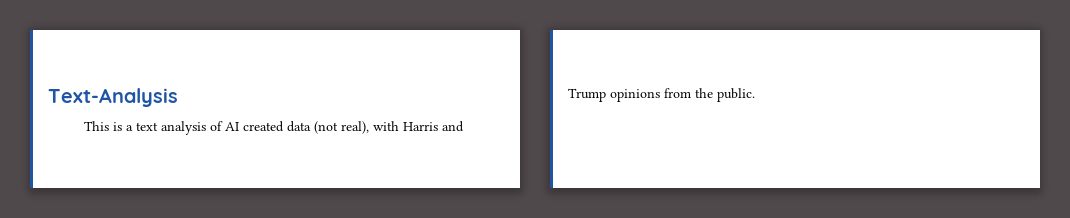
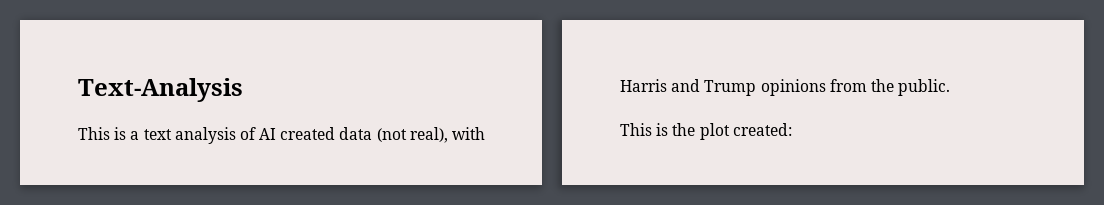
(755, 95) none -> [620,123,792,140] // This is the plot created:

